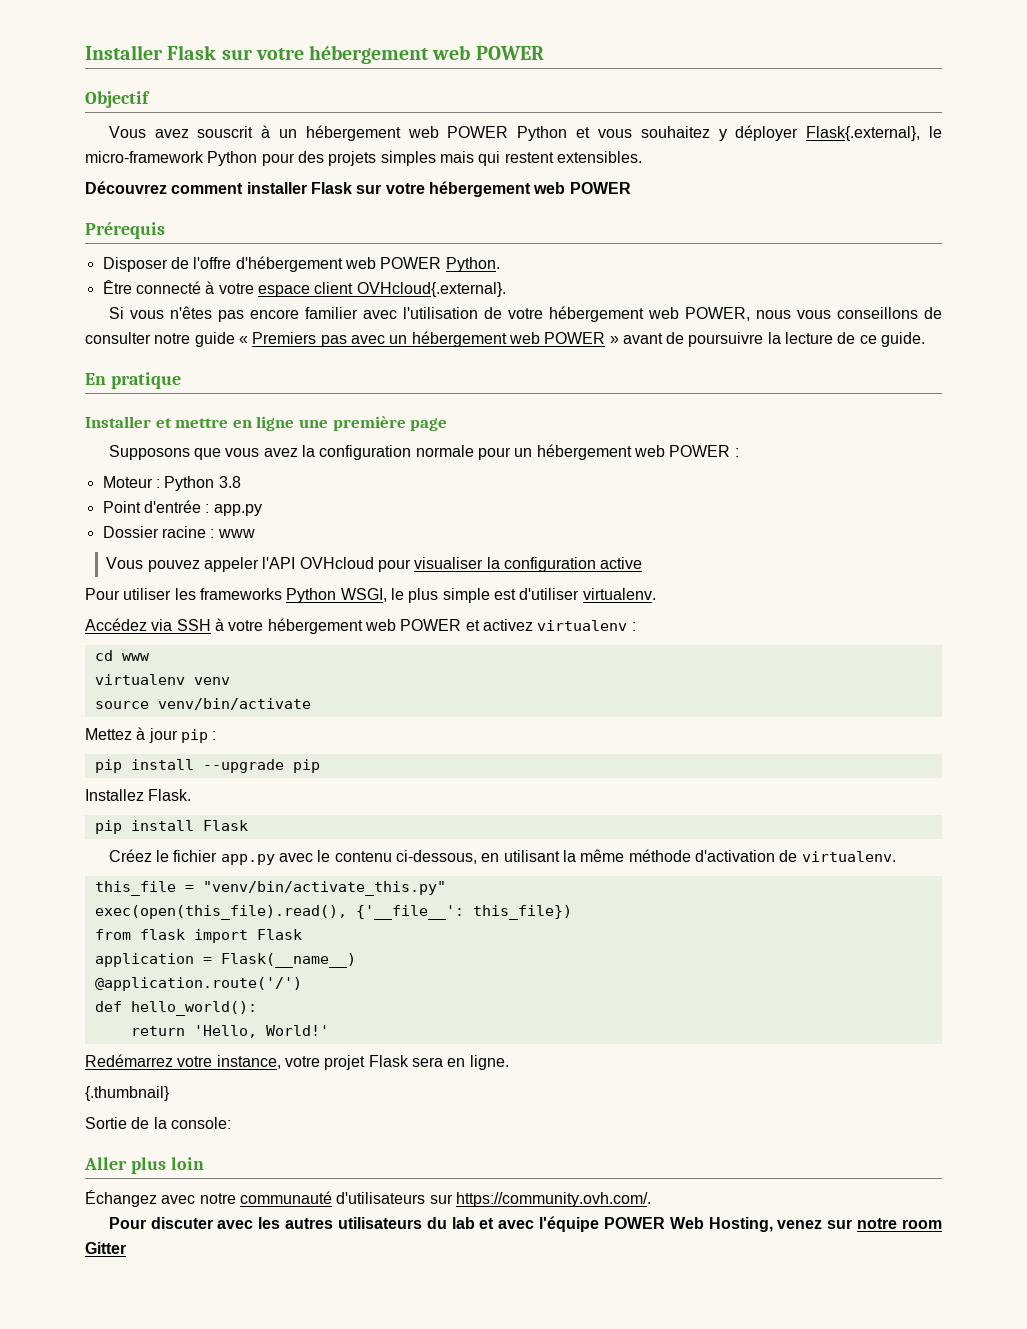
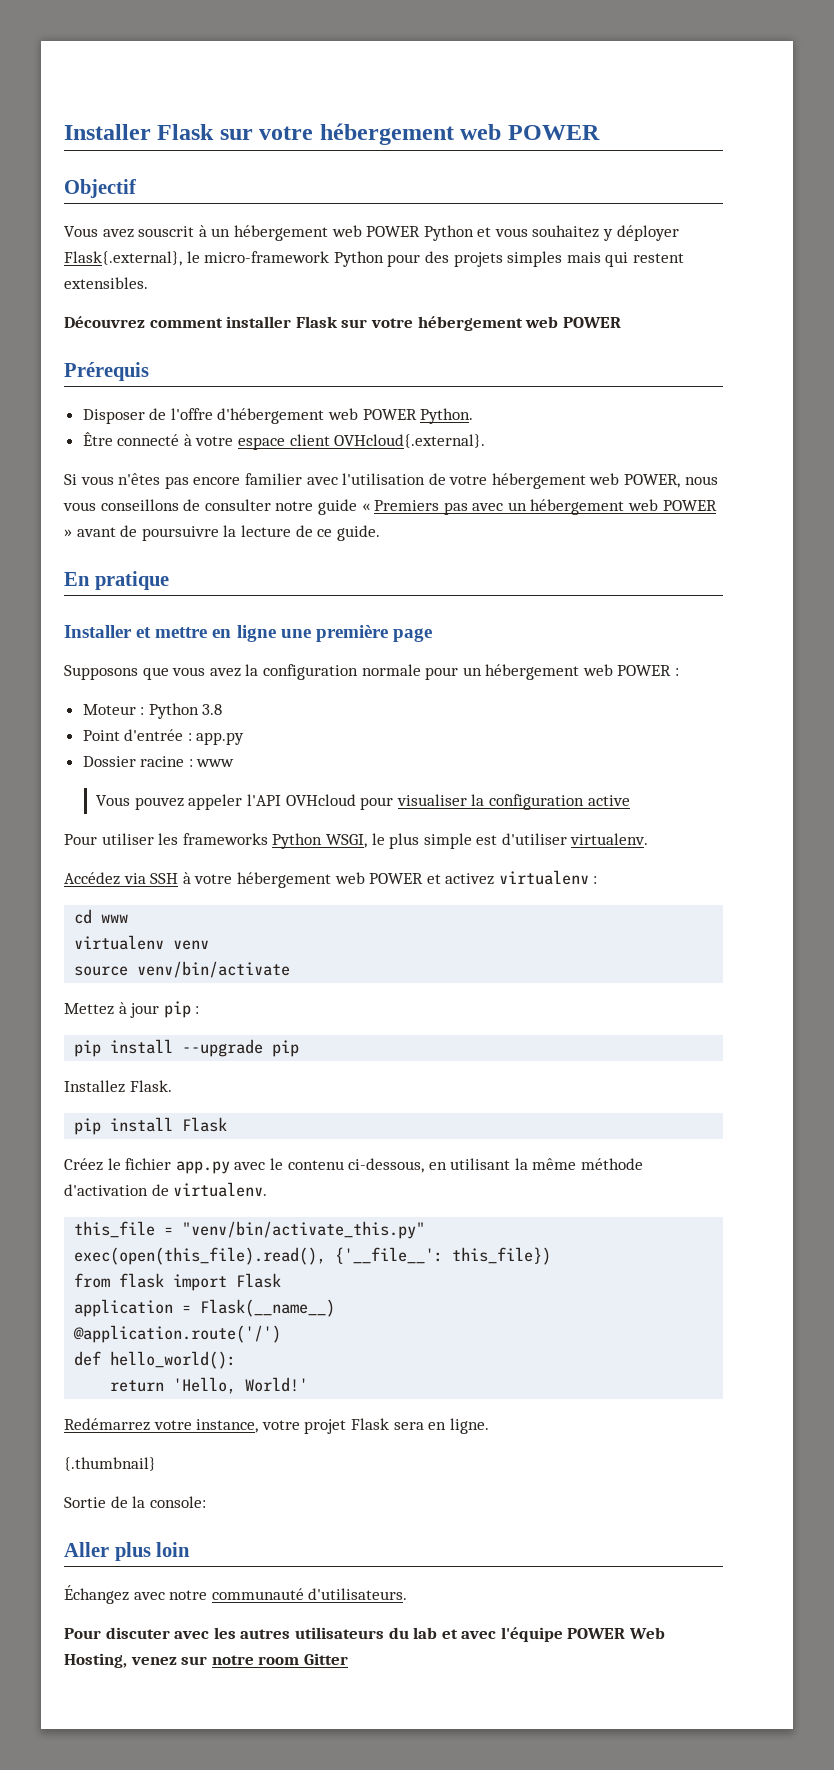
[336,1192,651,1207] d'utilisateurs sur https://community.ovh.com/. -> [308,1588,408,1600] d'utilisateurs.

